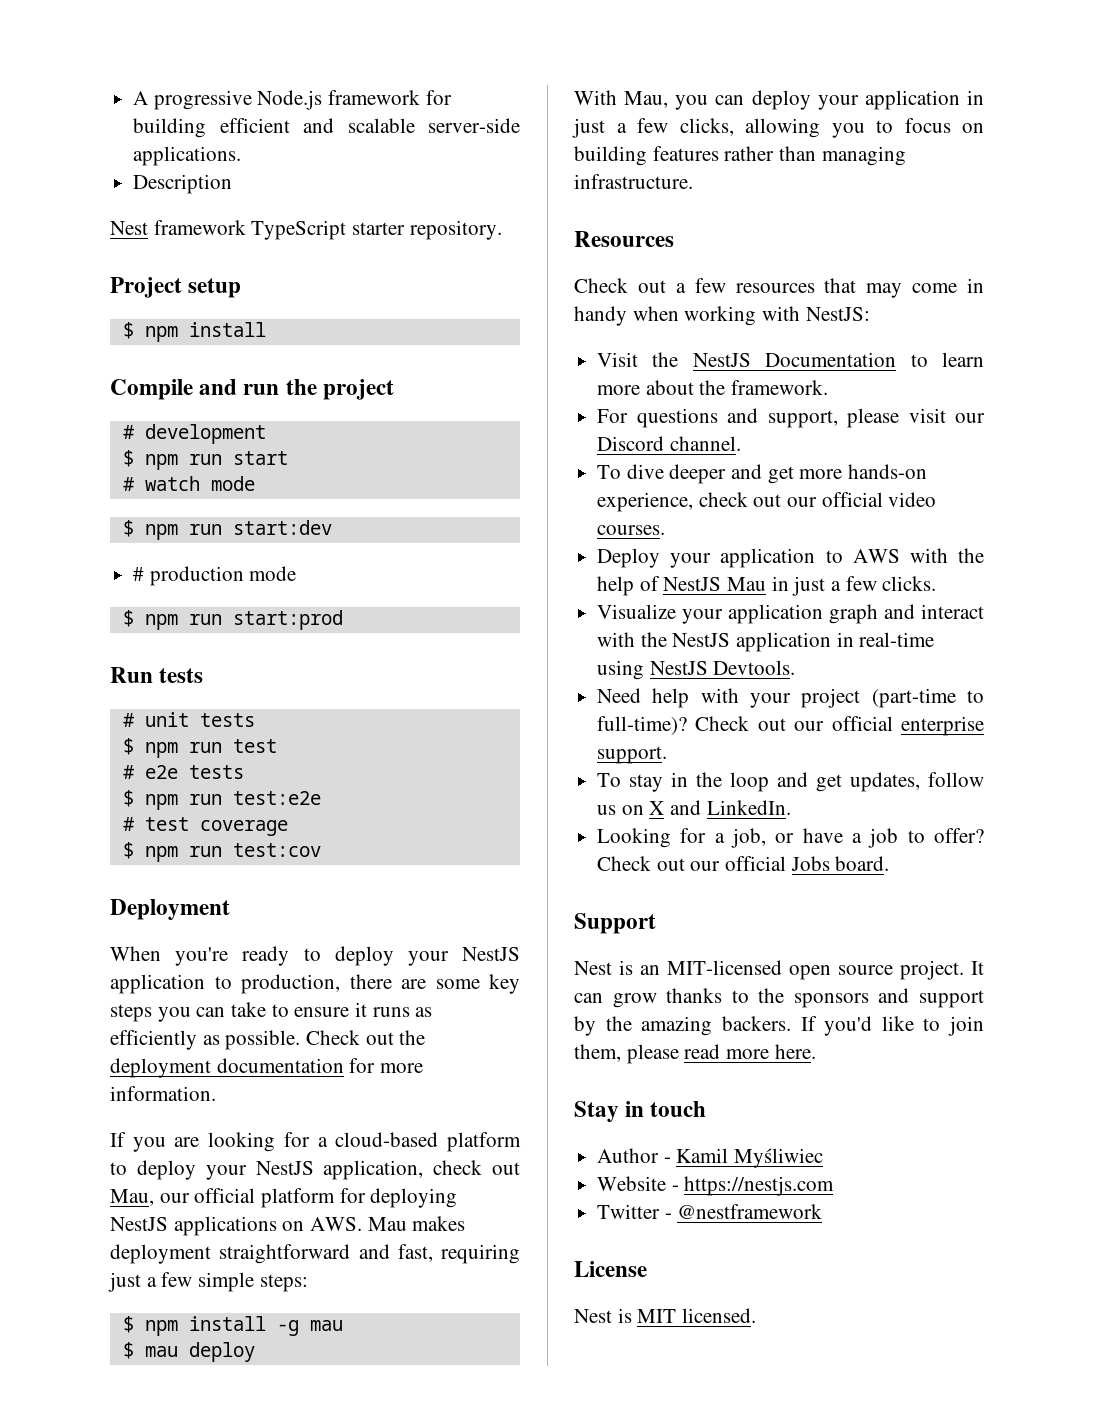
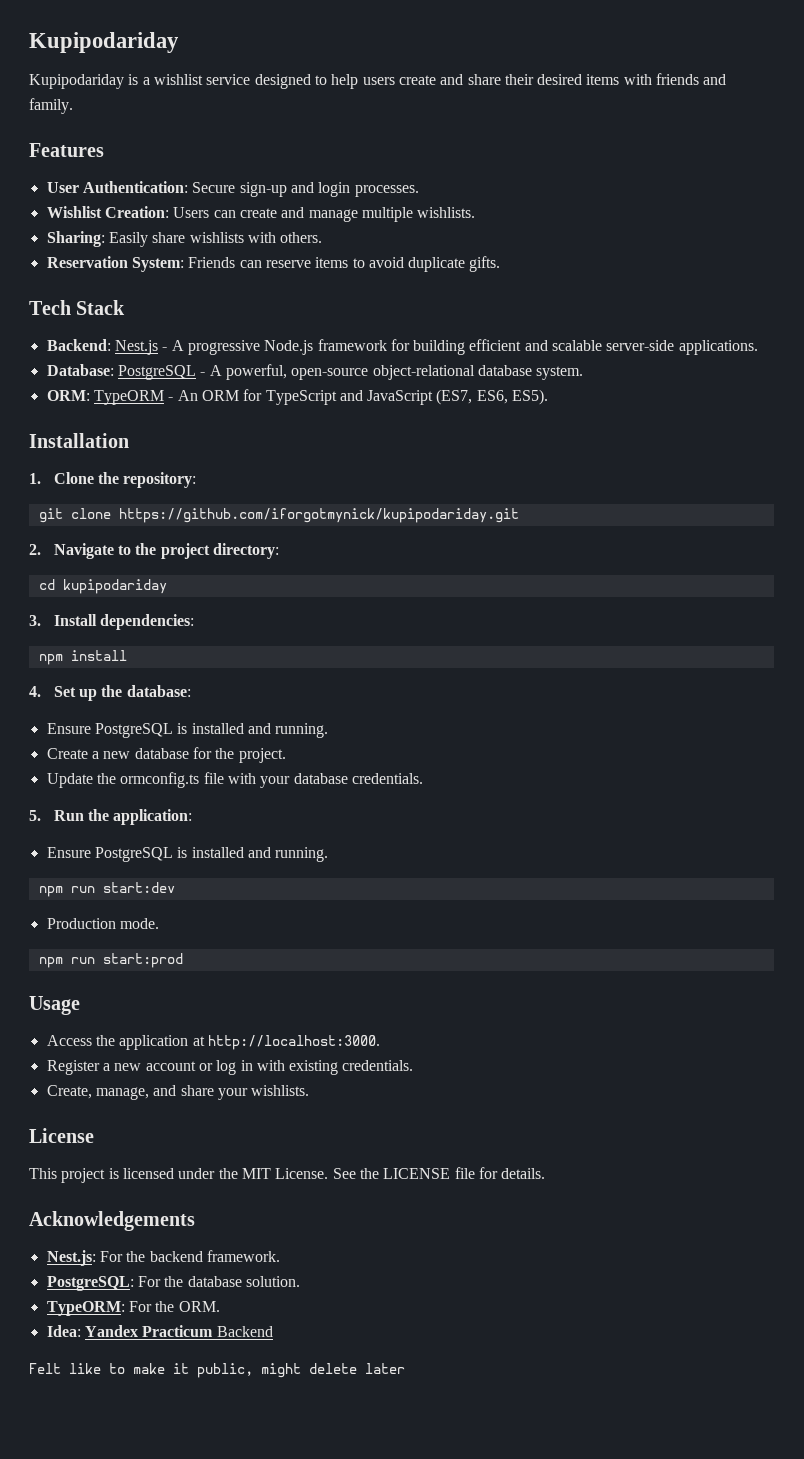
(133, 98) none -> [29,32,179,53] [29,73,727,89] [29,98,73,114] [29,143,104,157] [46,181,419,197] [46,206,476,222] [46,231,323,247] [46,256,501,272] [29,300,126,315] [46,339,168,355] Kupipodariday // Kupipodariday is a wishlist service designed to help users create and share their desired items with friends and family. // Features // User Authentication: Secure sign-up and login processes. // Wishlist Creation: Users can create and manage multiple wishlists. // Sharing: Easily share wishlists with others. // Reservation System: Friends can reserve items to avoid duplicate gifts. // Tech Stack // Backend: Nest.js -
[133,174,233,194] [110,220,502,240] [110,277,242,298] [122,322,266,342] [110,379,394,400] [122,424,266,444] [122,450,288,470] [122,476,255,491] [122,520,134,537] Description // Nest framework TypeScript starter repository. // Project setup // $ npm install // Compile and run the project // # development // $ npm run start // # watch mode // $ -> [46,364,584,380] [46,389,549,405] [29,433,129,448] [29,472,197,488] [38,508,519,523] [29,543,280,559] [38,579,167,594] [29,614,195,630] [38,650,127,665] [29,685,191,701] [46,723,329,738] [46,747,286,763] [46,772,423,788] [29,809,193,825] [46,847,329,862] Database: PostgreSQL - A powerful, open-source object-relational database system. // ORM: TypeORM - An ORM for TypeScript and JavaScript (ES7, ES6, ES5). // Installation // 1. Clone the repository: // git clone https://github.com/iforgotmynick/kupipodariday.git // 2. Navigate to the project directory: // cd kupipodariday // 3. Install dependencies: // npm install // 4. Set up the database: // Ensure PostgreSQL is installed and running. // Create a new database for the project. // Update the ormconfig.ts file with your database credentials. // 5. Run the application: // Ensure PostgreSQL is installed and running. //
[133,566,297,586] [122,610,134,627] # production mode // $ -> [46,918,159,929] Production mode. //
[110,667,204,683] [122,712,255,727] [122,738,277,758] [122,765,244,779] [122,790,321,810] [122,817,288,836] [122,842,321,862] [110,899,230,920] [110,946,520,966] [110,974,520,994] [110,1002,433,1022] [110,1030,426,1050] [110,1058,424,1078] [110,1086,216,1101] [110,1132,521,1152] [110,1160,520,1180] [110,1188,458,1208] [110,1216,466,1236] [110,1244,520,1264] [108,1272,308,1292] [122,1316,343,1336] [122,1342,255,1362] [574,90,984,110] [572,118,984,138] [574,146,906,166] [574,174,693,189] [574,231,674,247] [574,278,984,298] [574,306,870,326] [597,352,984,367] [597,380,829,395] [597,408,985,428] [597,436,741,451] [597,464,928,484] [597,492,937,512] [597,525,666,535] [597,548,984,568] [597,576,937,596] [597,604,984,624] [597,632,935,652] [597,660,796,680] [597,688,984,708] [597,716,984,736] [597,746,668,764] [597,772,984,792] [597,800,791,815] [597,828,984,848] [597,856,890,871] [574,913,656,934] [574,960,984,980] [574,988,984,1008] [574,1016,984,1036] [574,1044,816,1064] [574,1101,707,1122] [597,1148,824,1168] [597,1176,835,1196] [597,1204,823,1219] [574,1261,647,1277] [574,1308,757,1323] Run tests // # unit tests // $ npm run test // # e2e tests // $ npm run test:e2e // # test coverage // $ npm run test:cov // Deployment // When you're ready to deploy your NestJS application to production, there are some key steps you can take to ensure it runs as efficiently as possible. Check out the deployment documentation for more information. // If you are looking for a cloud-based platform to deploy your NestJS application, check out Mau, our official platform for deploying NestJS applications on AWS. Mau makes deployment straightforward and fast, requiring just a few simple steps: // $ npm install -g mau // $ mau deploy // With Mau, you can deploy your application in just a few clicks, allowing you to focus on building features rather than managing infrastructure. // Resources // Check out a few resources that may come in handy when working with NestJS: // Visit the NestJS Documentation to learn more about the framework. // For questions and support, please visit our Discord channel. // To dive deeper and get more hands-on experience, check out our official video courses. // Deploy your application to AWS with the help of NestJS Mau in just a few clicks. // Visualize your application graph and interact with the NestJS application in real-time using NestJS Devtools. // Need help with your project (part-time to full-time)? Check out our official enterprise support. // To stay in the loop and get updates, follow us on X and LinkedIn. // Looking for a job, or have a job to offer? Check out our official Jobs board. // Support // Nest is an MIT-licensed open source project. It can grow thanks to the sponsors and support by the amazing backers. If you'd like to join them, please read more here. // Stay in touch // Author - Kamil Myśliwiec // Website - https://nestjs.com // Twitter - @nestframework // License // Nest is MIT licensed. -> [29,996,80,1015] [46,1035,380,1050] [46,1060,414,1075] [46,1085,310,1100] [29,1128,94,1143] [29,1167,546,1183] [29,1211,195,1231] [46,1250,280,1266] [46,1276,300,1291] [46,1301,220,1316] [46,1325,273,1337] [29,1363,405,1378] Usage // Access the application at http://localhost:3000. // Register a new account or log in with existing credentials. // Create, manage, and share your wishlists. // License // This project is licensed under the MIT License. See the LICENSE file for details. // Acknowledgements // Nest.js: For the backend framework. // PostgreSQL: For the database solution. // TypeORM: For the ORM. // Idea: Yandex Practicum Backend // Felt like to make it public, might delete later

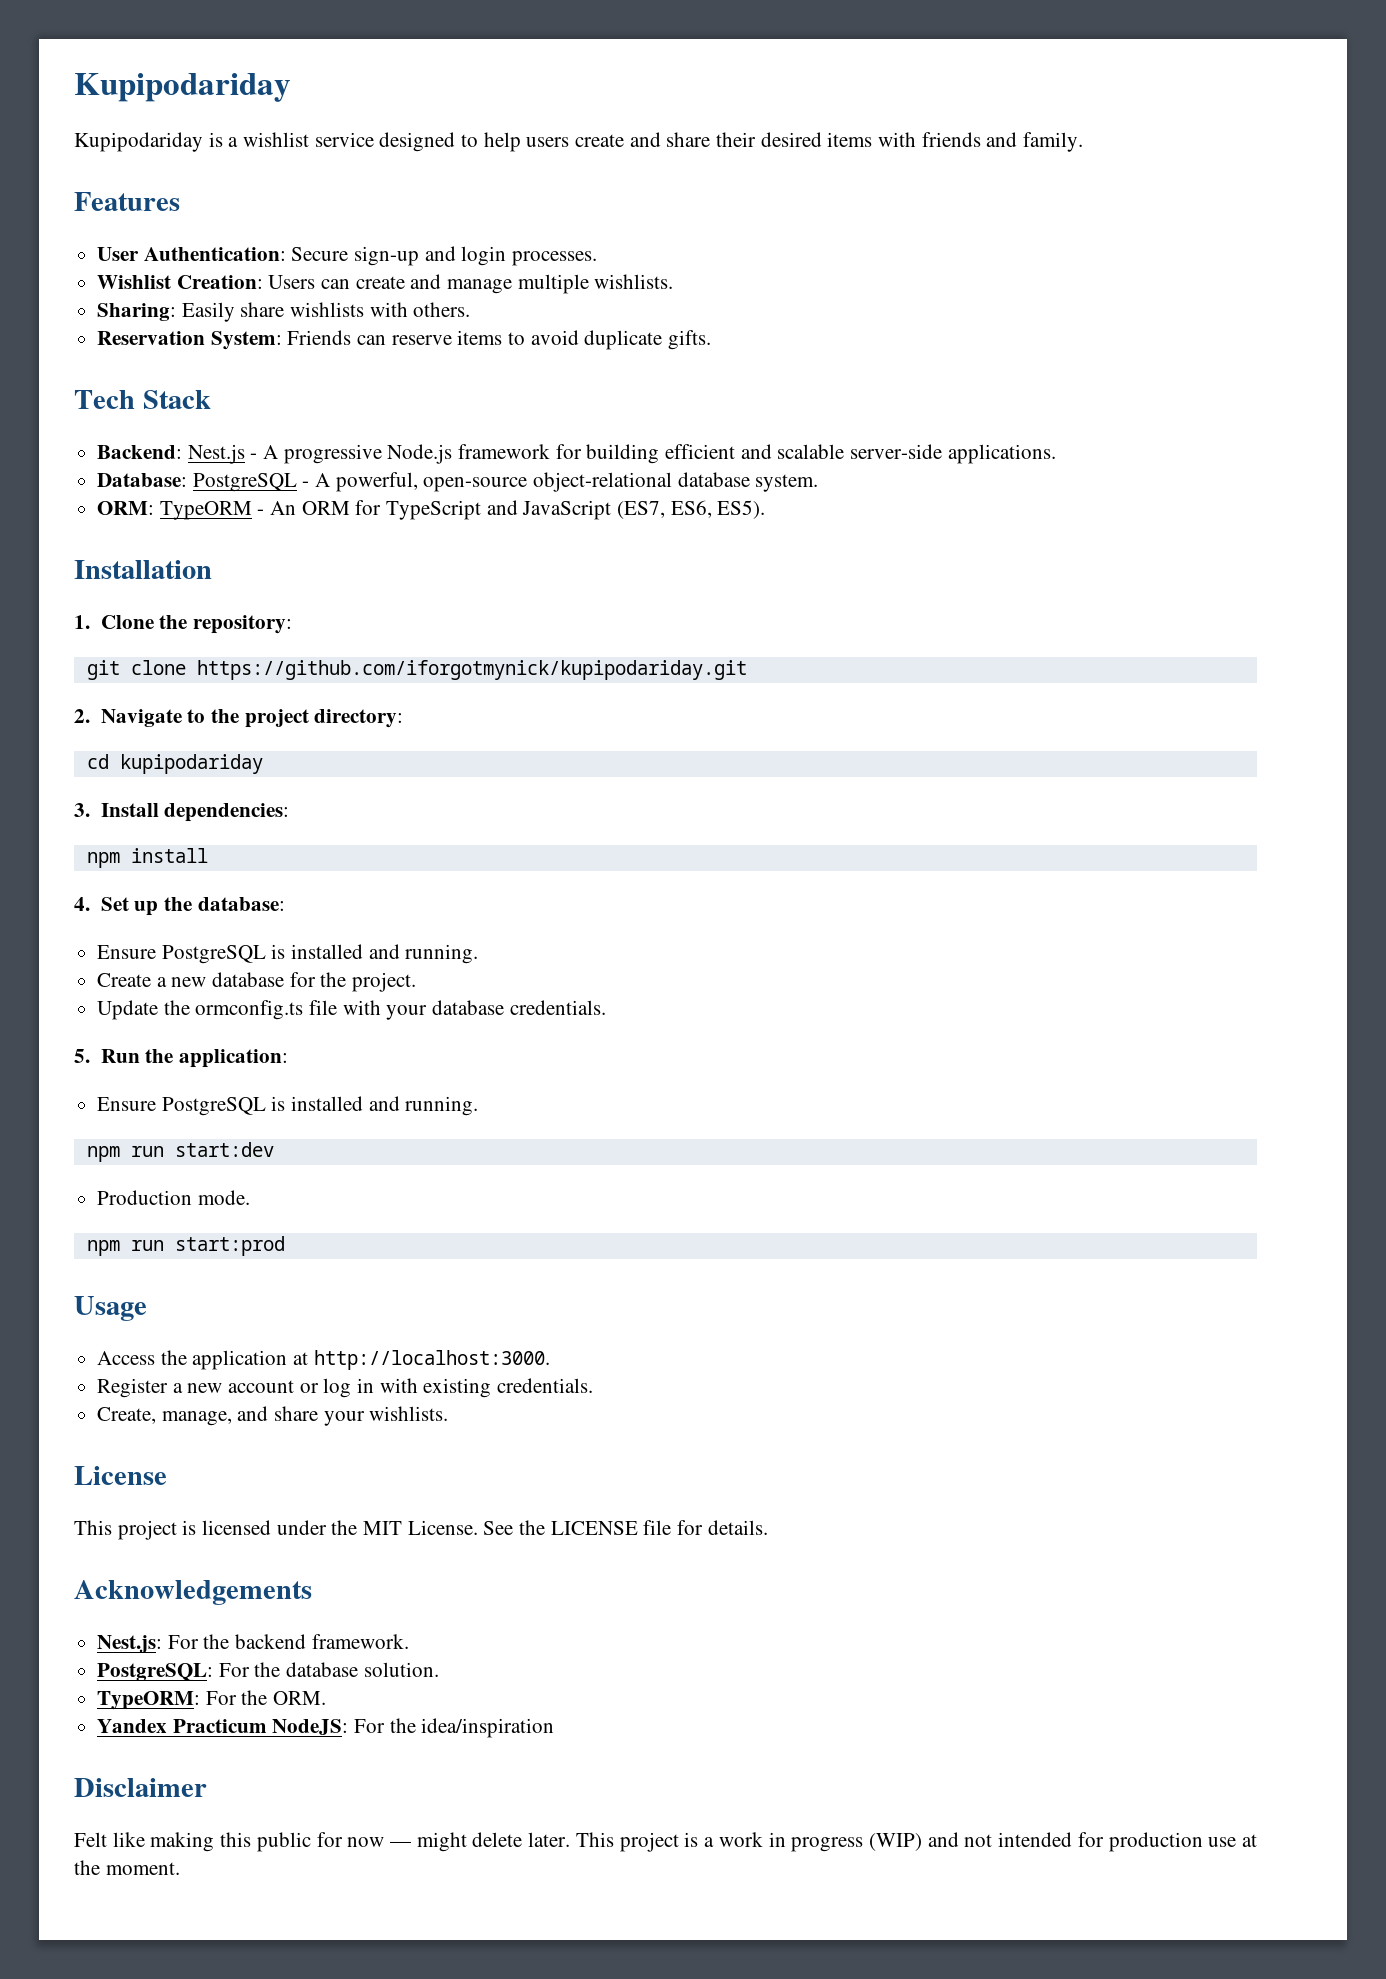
[46,1325,81,1337] Idea: -> (327, 1698) none
[216,1326,273,1337] [29,1363,405,1378] Backend // Felt like to make it public, might delete later -> [272,1718,555,1738] [74,1778,207,1797] [74,1832,1258,1852] [74,1860,180,1875] NodeJS: For the idea/inspiration // Disclaimer // Felt like making this public for now — might delete later. This project is a work in progress (WIP) and not intended for production use at the moment.

